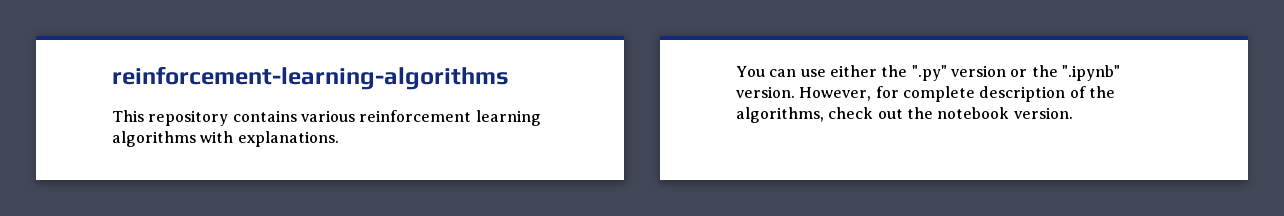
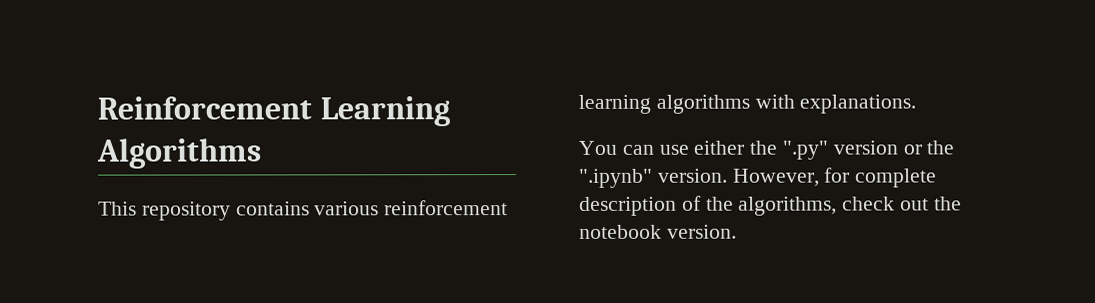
[112,66,509,90] reinforcement-learning-algorithms -> [97,96,450,127] [96,138,262,169] Reinforcement Learning Algorithms

